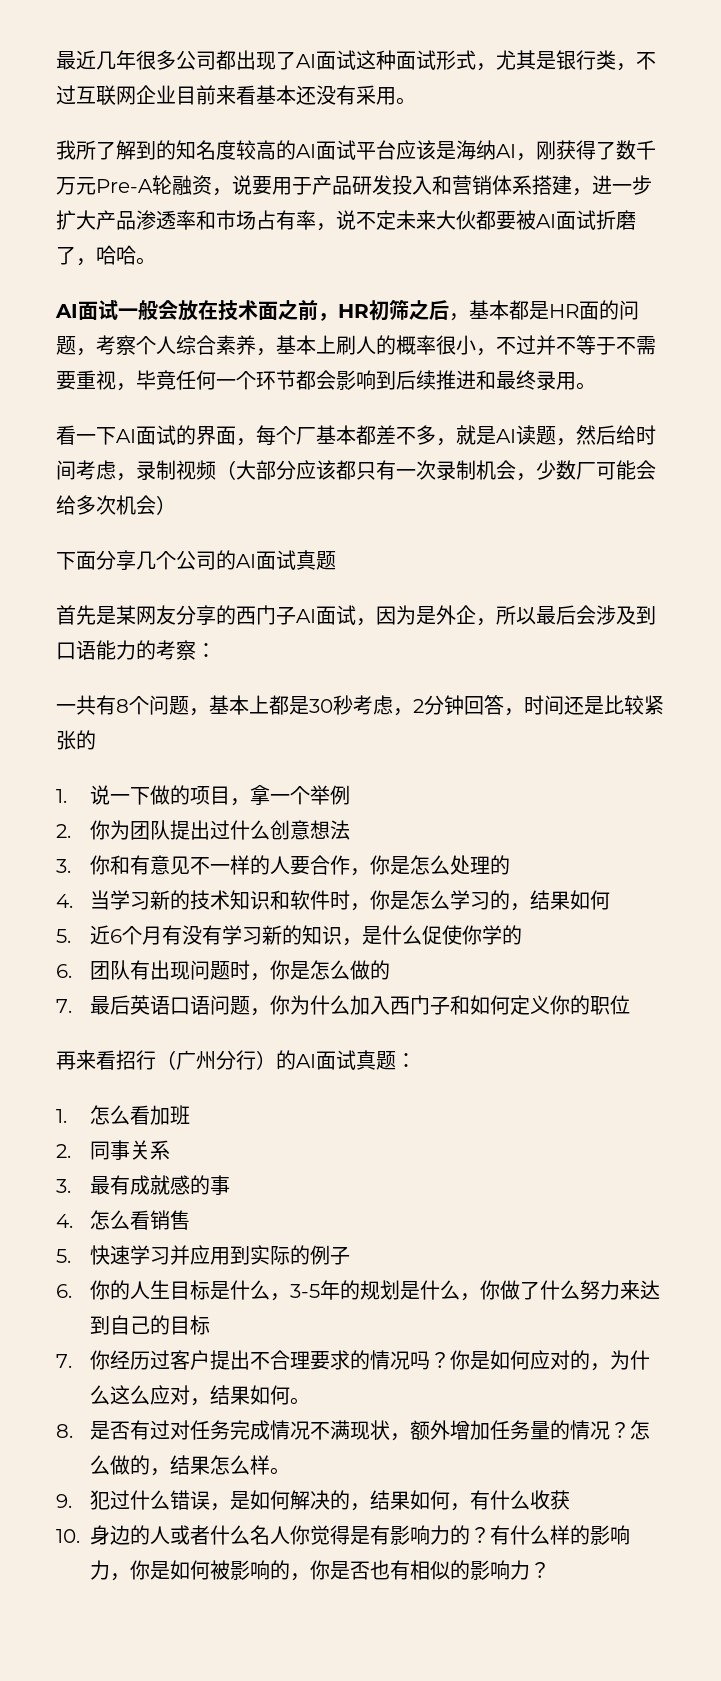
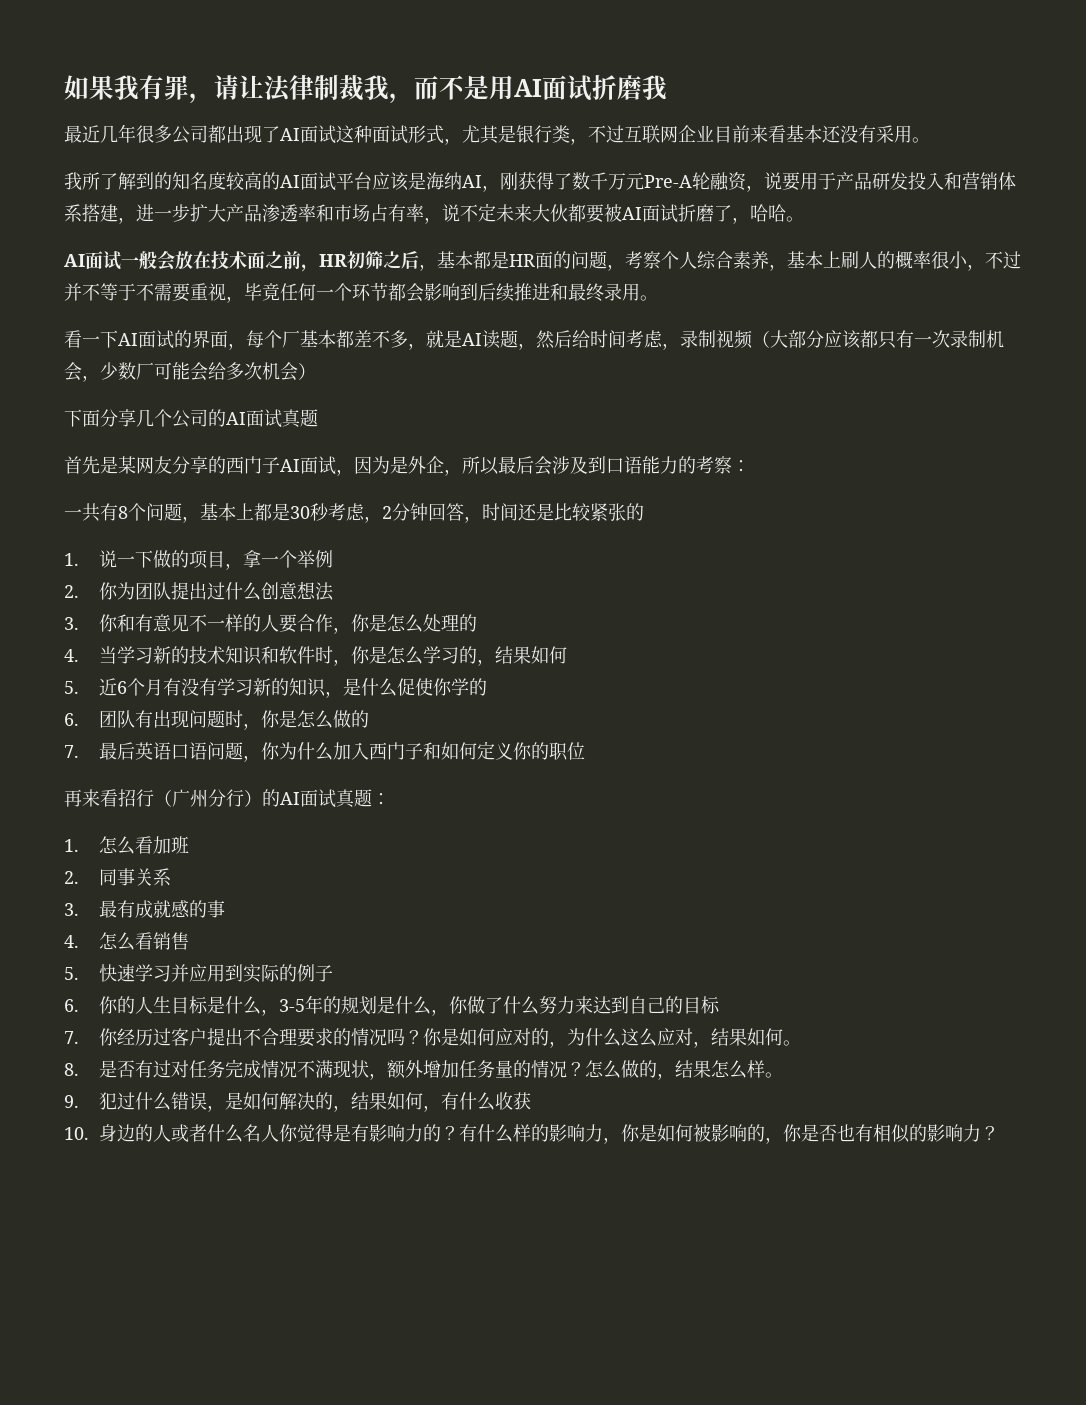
(56, 60) none -> [64,75,667,103] 如果我有罪，请让法律制裁我，而不是用AI面试折磨我 //

